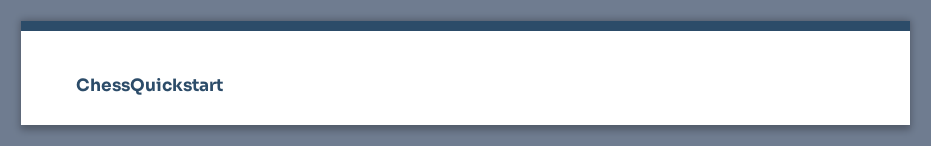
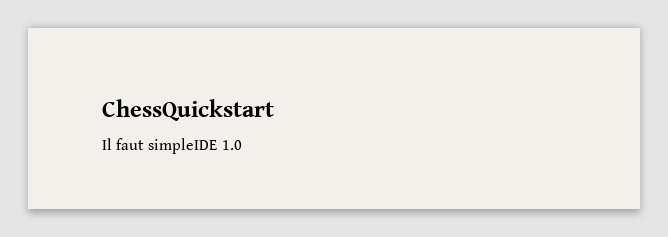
(223, 86) none -> [102,138,242,154] // Il faut simpleIDE 1.0

